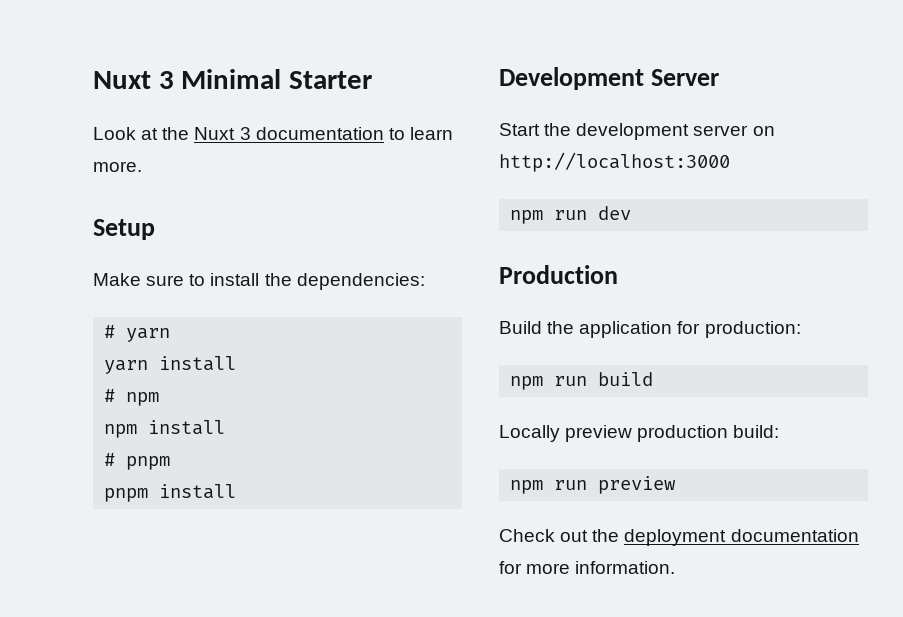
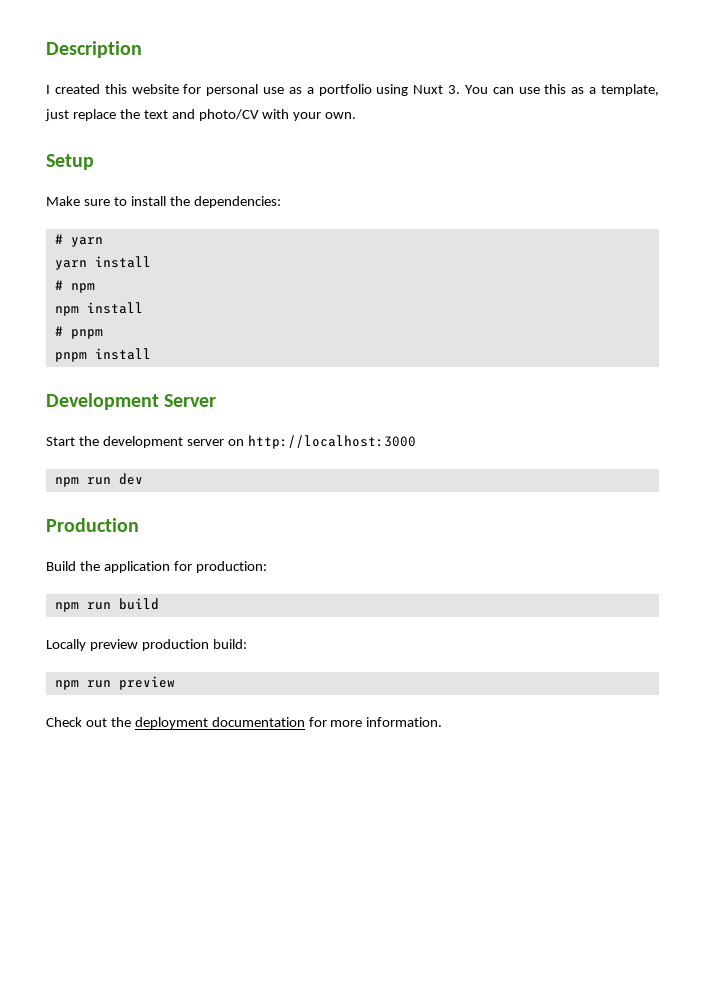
[93,69,373,89] [93,127,453,140] [93,161,142,172] Nuxt 3 Minimal Starter // Look at the Nuxt 3 documentation to learn more. -> [46,41,142,58] [46,84,660,96] [45,109,357,121] Description // I created this website for personal use as a portfolio using Nuxt 3. You can use this as a template, just replace the text and photo/CV with your own.

